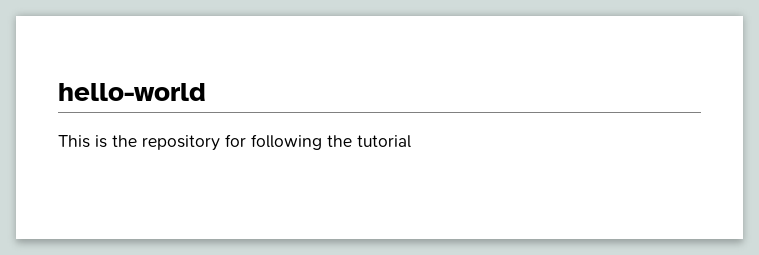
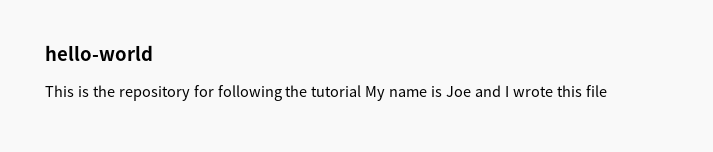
(411, 141) none -> [365,85,607,101] My name is Joe and I wrote this file

